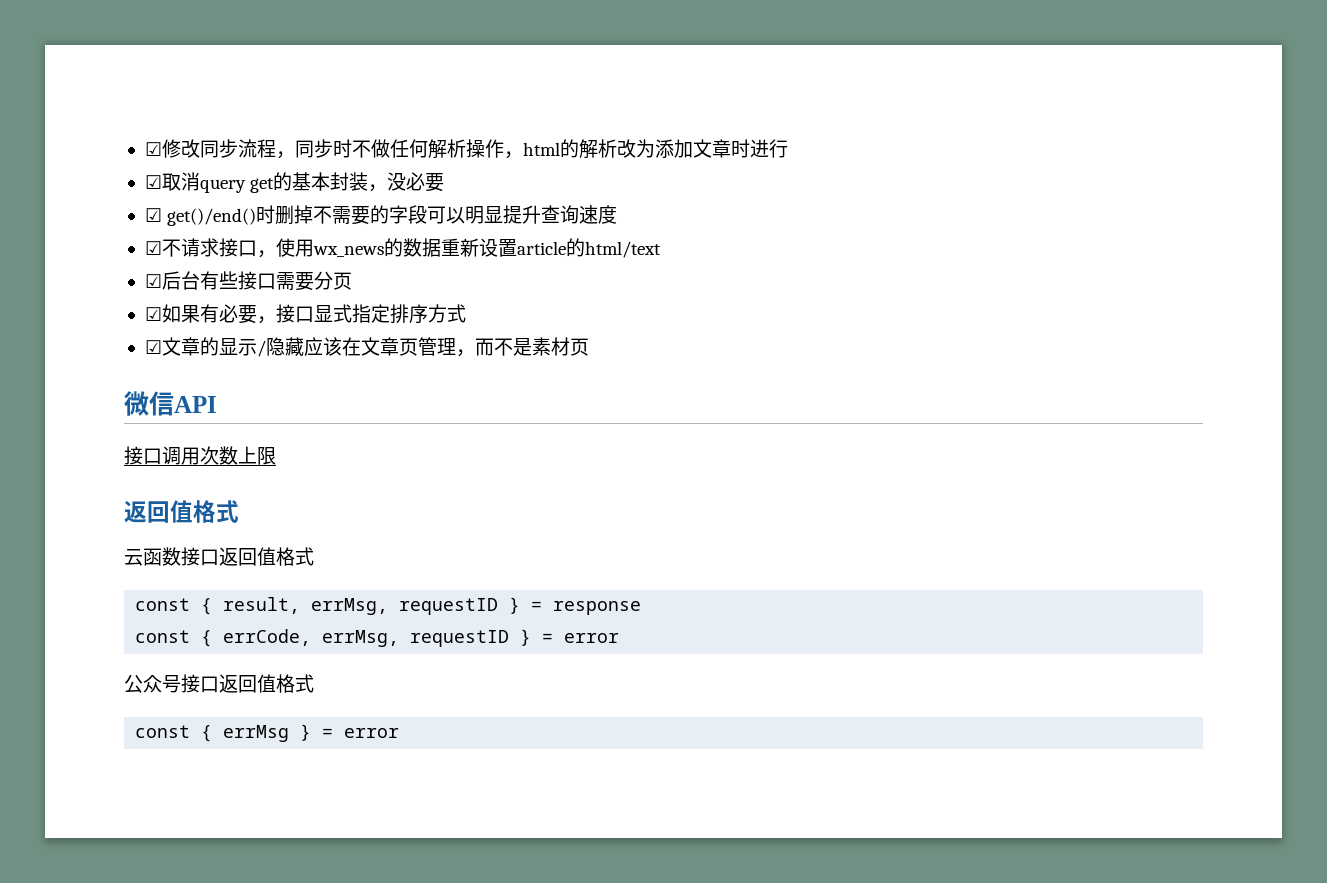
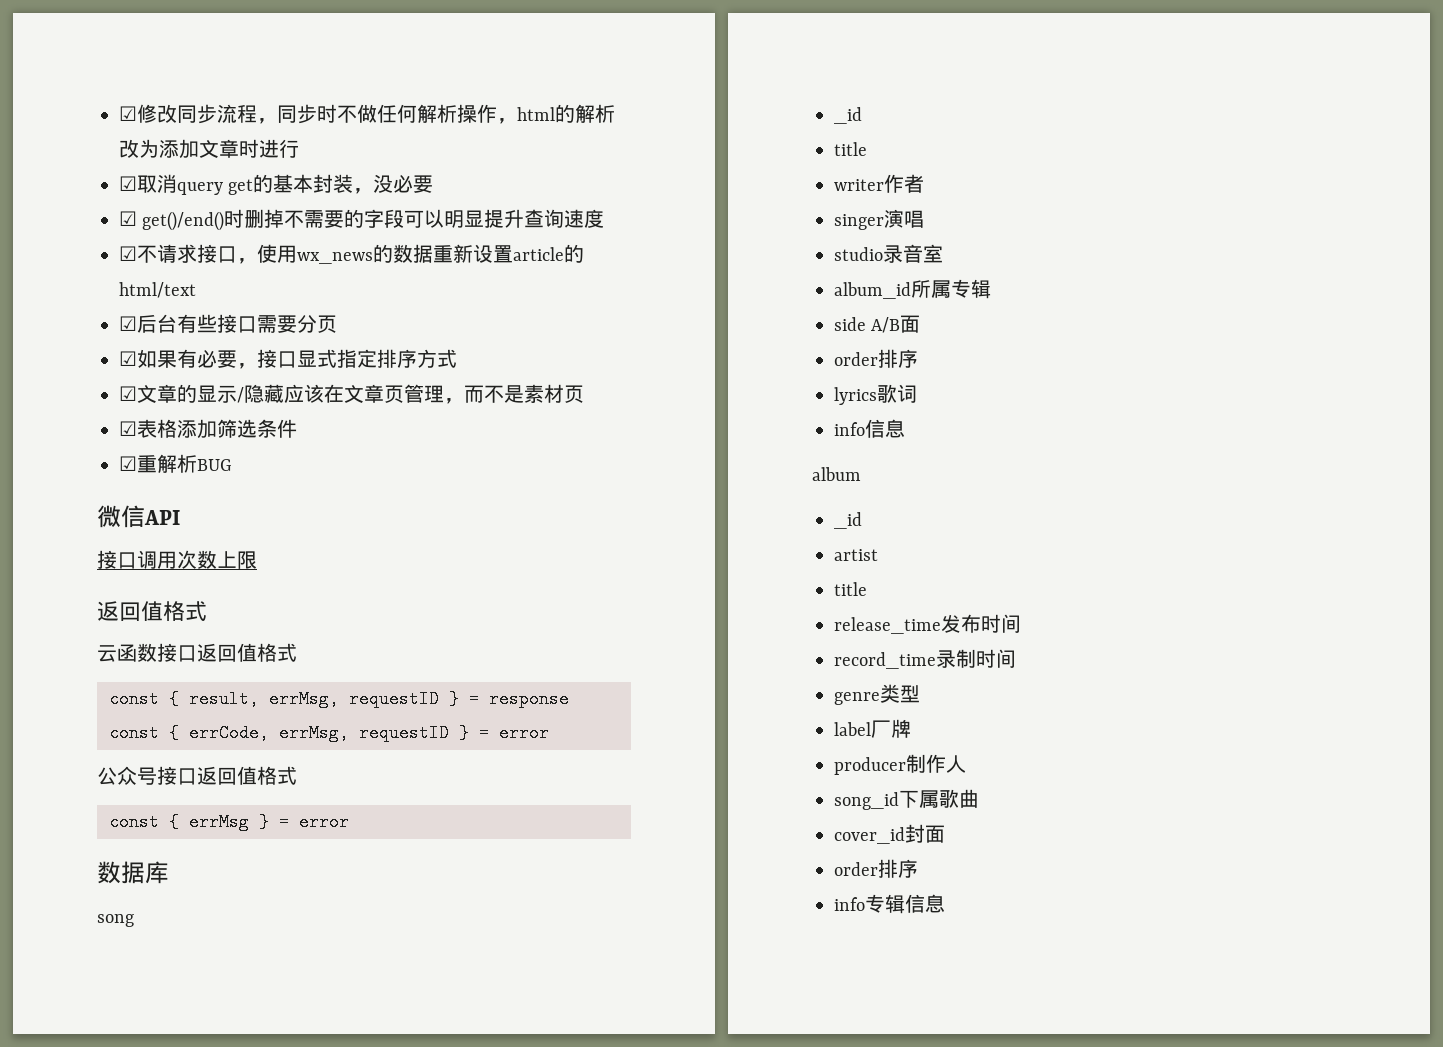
(589, 347) none -> [119,419,297,439] [119,454,232,473] // ☑表格添加筛选条件 // ☑重解析BUG
(400, 733) none -> [97,861,169,884] [97,914,134,927] [834,107,862,124] [834,142,867,156] [834,174,924,193] [834,209,924,230] [834,244,943,263] [834,279,991,299] [834,315,921,333] [834,349,918,368] [834,384,917,405] [834,419,905,438] [812,467,861,481] [834,512,862,529] [834,549,878,561] [834,582,867,596] [834,614,1021,634] [834,649,1016,669] [834,684,920,705] [834,719,911,738] [834,754,966,775] [834,789,979,810] [834,824,945,844] [834,859,918,878] [834,894,945,914] // 数据库 // song // _id // title // writer作者 // singer演唱 // studio录音室 // album_id所属专辑 // side A/B面 // order排序 // lyrics歌词 // info信息 // album // _id // artist // title // release_time发布时间 // record_time录制时间 // genre类型 // label厂牌 // producer制作人 // song_id下属歌曲 // cover_id封面 // order排序 // info专辑信息

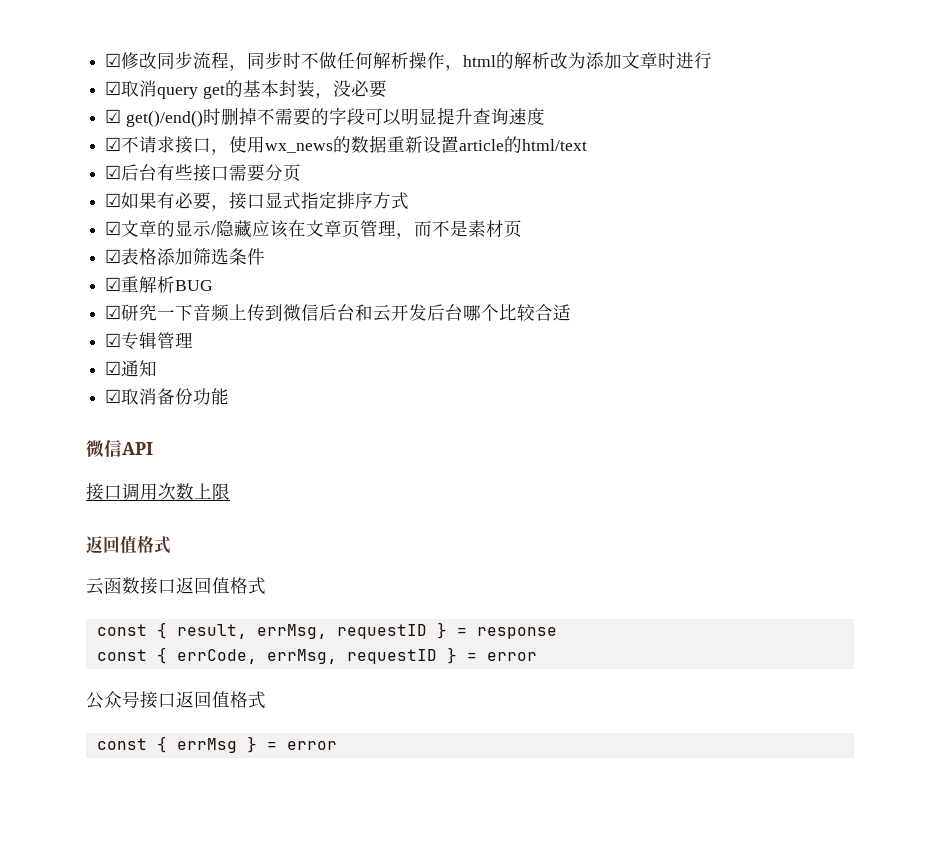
(232, 465) none -> [105,304,572,322] [105,332,194,350] [105,360,158,377] [105,388,230,405] // ☑研究一下音频上传到微信后台和云开发后台哪个比较合适 // ☑专辑管理 // ☑通知 // ☑取消备份功能
[97,861,169,884] [97,914,134,927] [834,107,862,124] [834,142,867,156] [834,174,924,193] [834,209,924,230] [834,244,943,263] [834,279,991,299] [834,315,921,333] [834,349,918,368] [834,384,917,405] [834,419,905,438] [812,467,861,481] [834,512,862,529] [834,549,878,561] [834,582,867,596] [834,614,1021,634] [834,649,1016,669] [834,684,920,705] [834,719,911,738] [834,754,966,775] [834,789,979,810] [834,824,945,844] [834,859,918,878] [834,894,945,914] // 数据库 // song // _id // title // writer作者 // singer演唱 // studio录音室 // album_id所属专辑 // side A/B面 // order排序 // lyrics歌词 // info信息 // album // _id // artist // title // release_time发布时间 // record_time录制时间 // genre类型 // label厂牌 // producer制作人 // song_id下属歌曲 // cover_id封面 // order排序 // info专辑信息 -> (337, 745) none

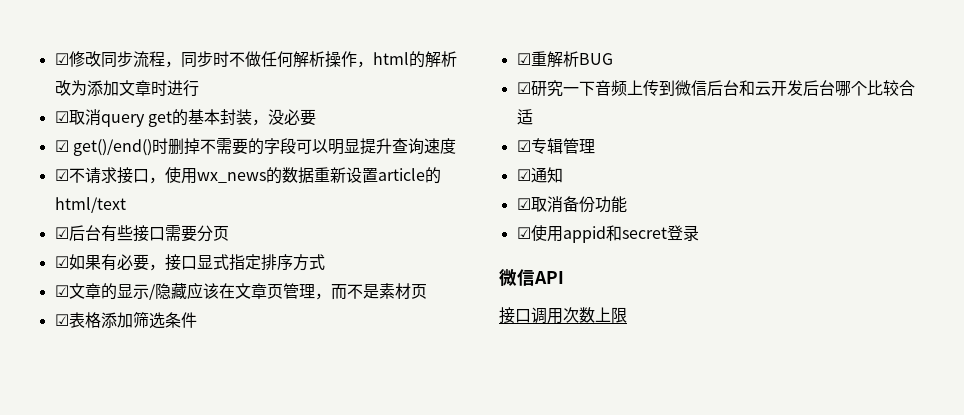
(230, 396) none -> [516,225,699,243] // ☑使用appid和secret登录
[86,535,171,554] [86,577,266,595] [96,622,557,639] [96,647,537,664] [86,691,266,709] [96,736,337,753] // 返回值格式 // 云函数接口返回值格式 // const { result, errMsg, requestID } = response // const { errCode, errMsg, requestID } = error // 公众号接口返回值格式 // const { errMsg } = error -> (627, 315) none

